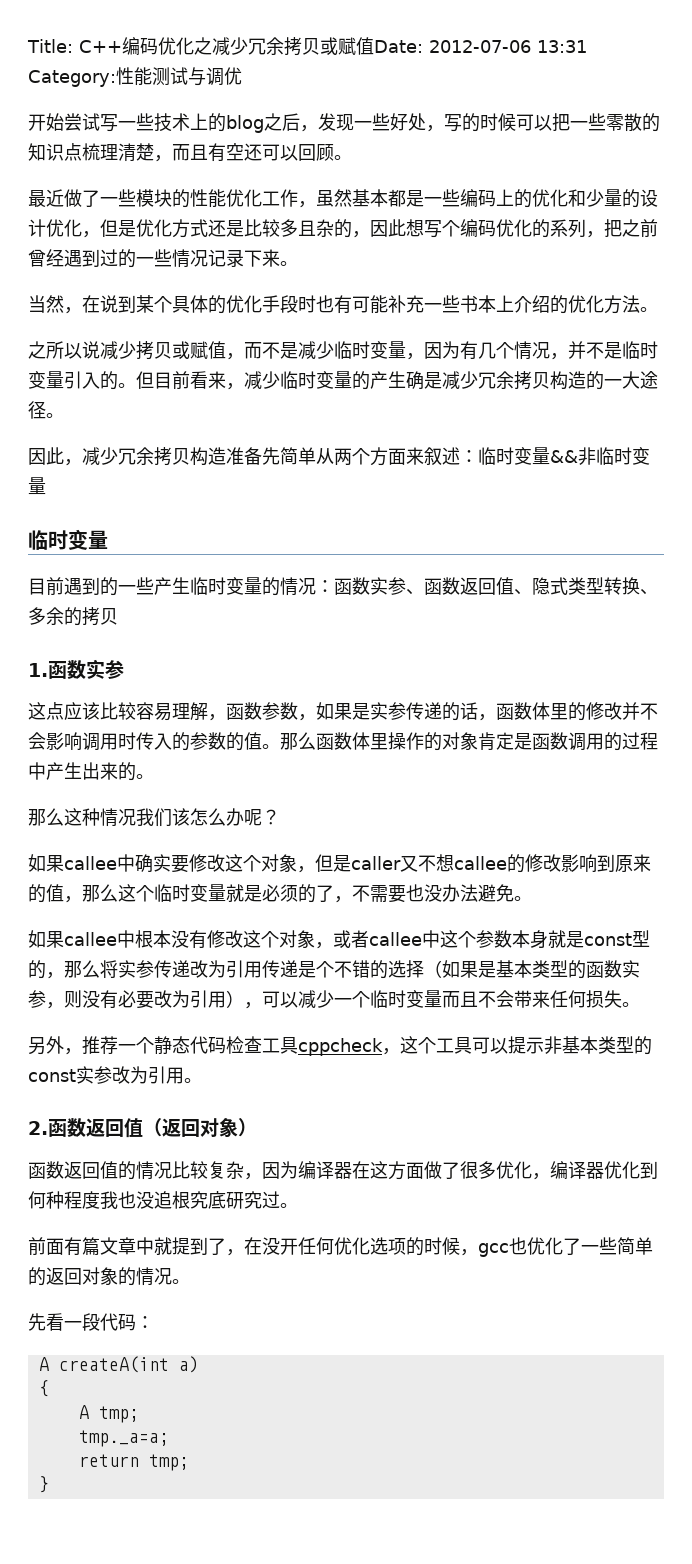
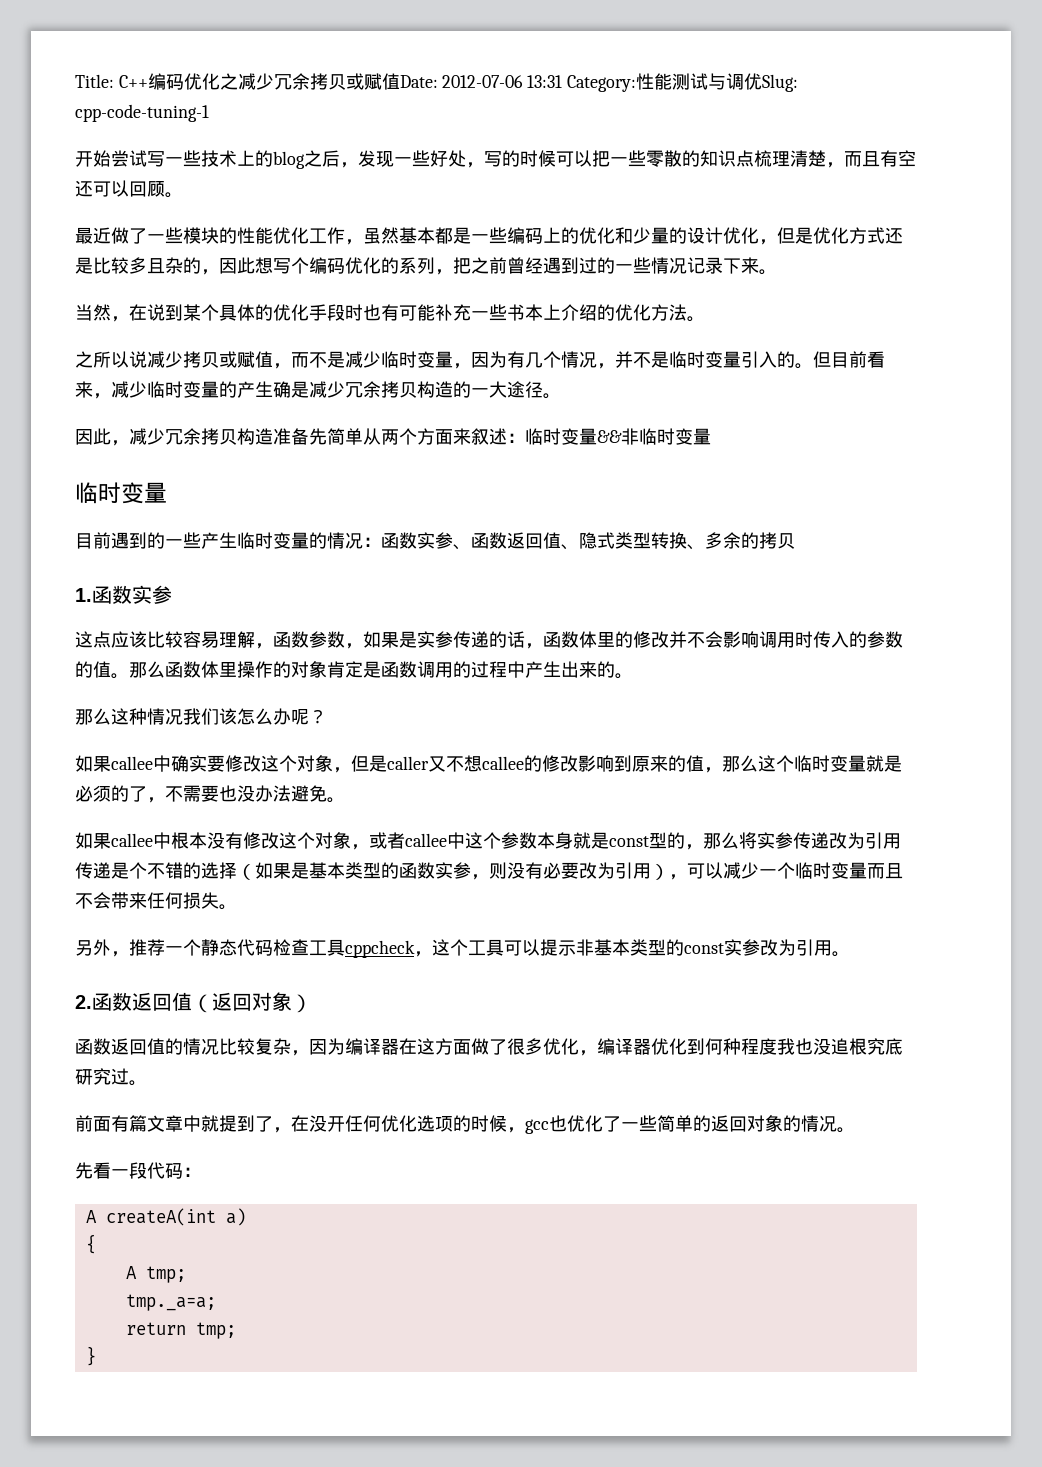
(242, 76) none -> [761,74,798,92] [75,104,209,122] Slug: cpp-code-tuning-1

